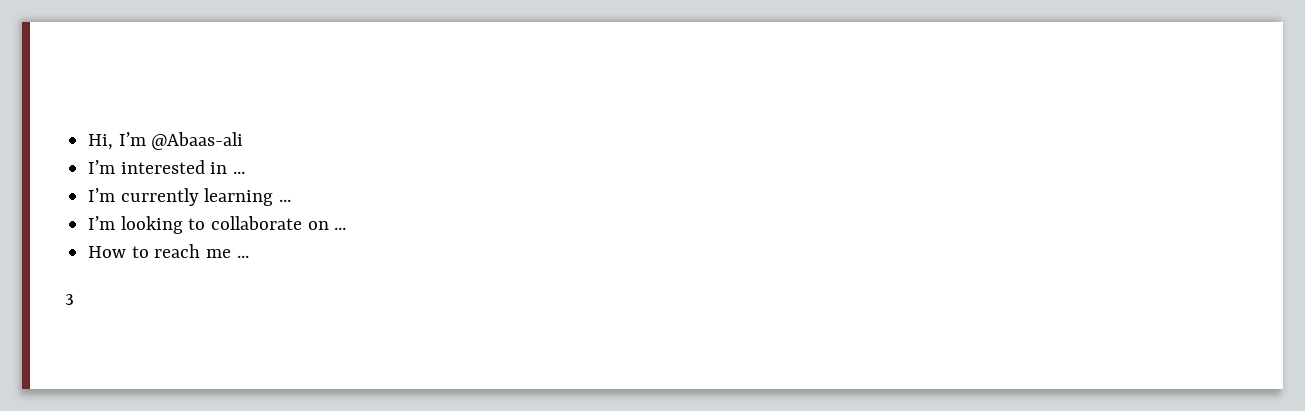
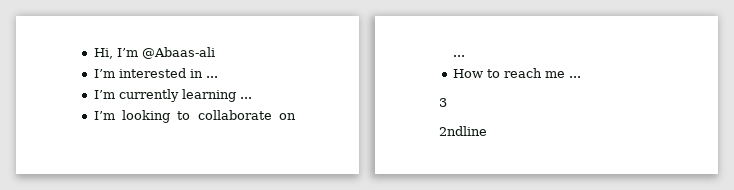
(74, 299) none -> [439,126,487,136] // 2ndline

